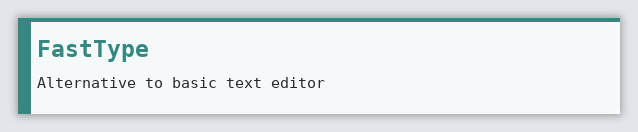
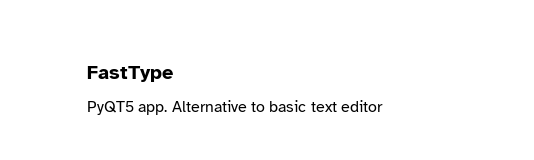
(149, 51) none -> [87,101,168,115] PyQT5 app.

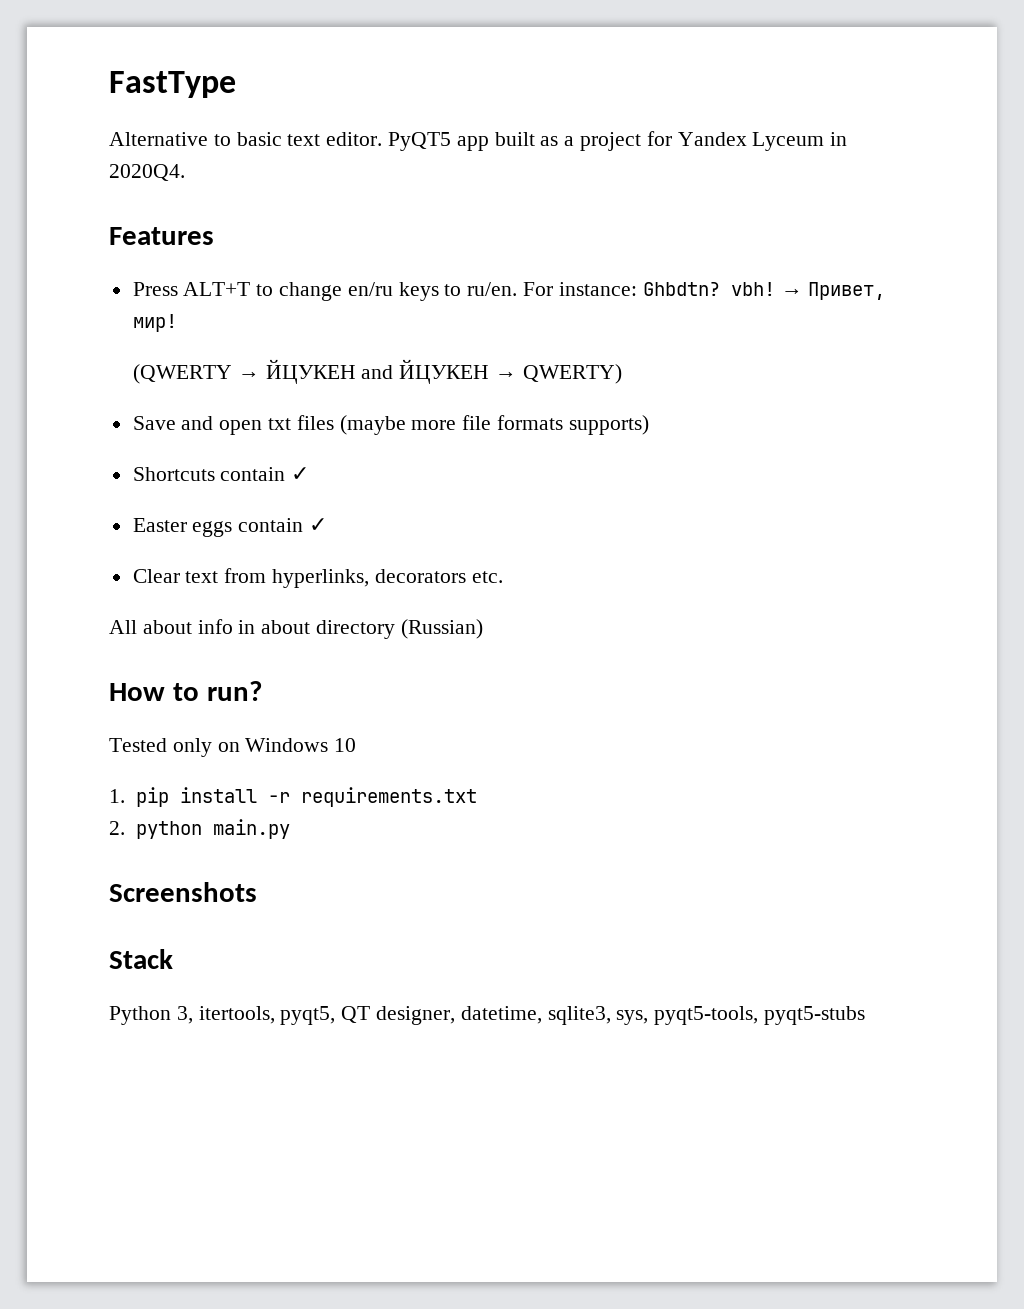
[87,101,168,115] PyQT5 app. -> (236, 84) none
[340,100,383,112] editor -> [326,131,848,151] [109,164,185,181] [109,227,214,245] [132,282,886,301] [132,314,177,332] [132,359,622,384] [132,415,649,435] [132,467,310,481] [132,518,328,537] [132,568,503,588] [109,619,483,639] [109,681,262,701] [109,738,357,757] [109,787,477,807] [109,819,290,839] [109,882,257,902] [109,949,173,969] [109,1006,866,1025] editor. PyQT5 app built as a project for Yandex Lyceum in 2020Q4. // Features // Press ALT+T to change en/ru keys to ru/en. For instance: Ghbdtn? vbh! → Привет, мир! // (QWERTY → ЙЦУКЕН and ЙЦУКЕН → QWERTY) // Save and open txt files (maybe more file formats supports) // Shortcuts contain ✓ // Easter eggs contain ✓ // Clear text from hyperlinks, decorators etc. // All about info in about directory (Russian) // How to run? // Tested only on Windows 10 // 1. pip install -r requirements.txt // 2. python main.py // Screenshots // Stack // Python 3, itertools, pyqt5, QT designer, datetime, sqlite3, sys, pyqt5-tools, pyqt5-stubs

